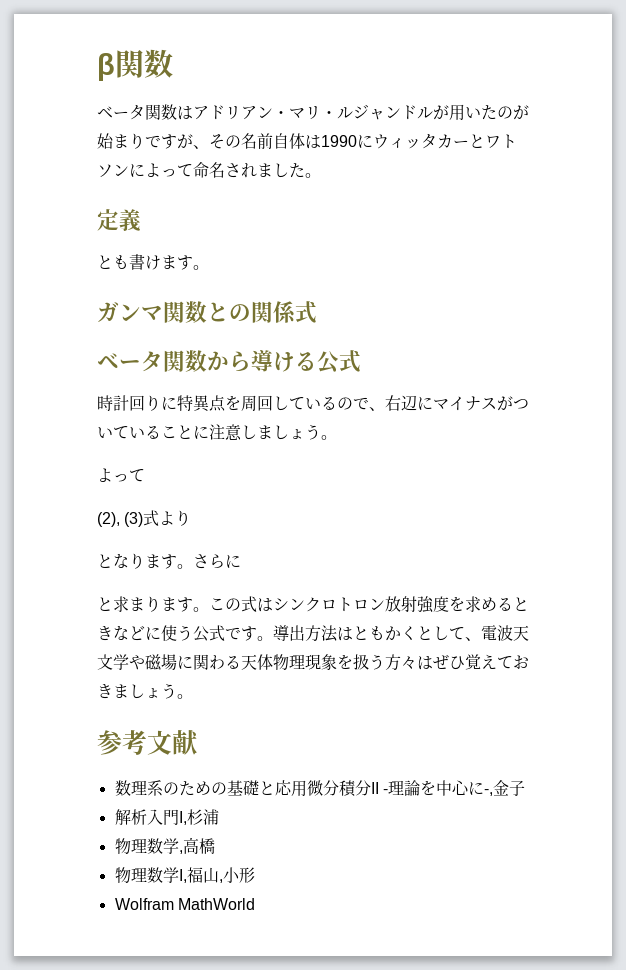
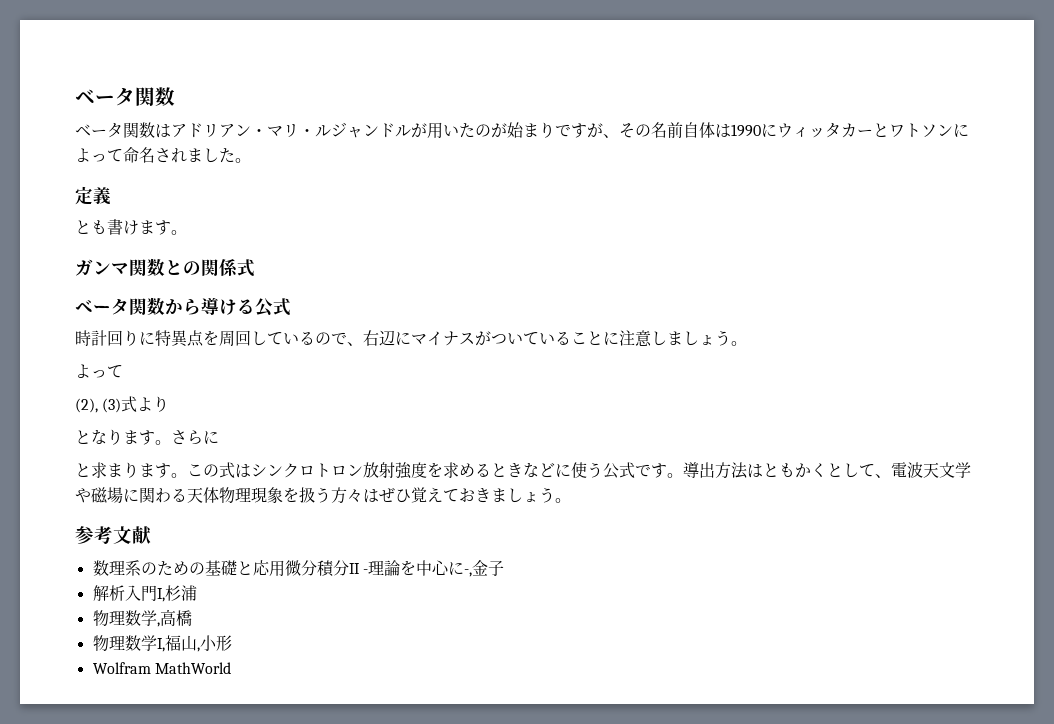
[97,53,115,81] β -> [75,87,135,106] ベータ

